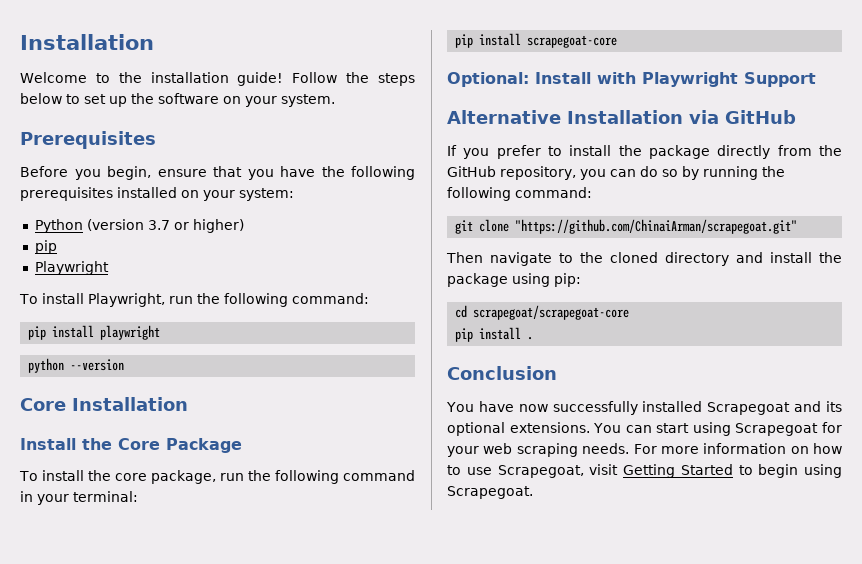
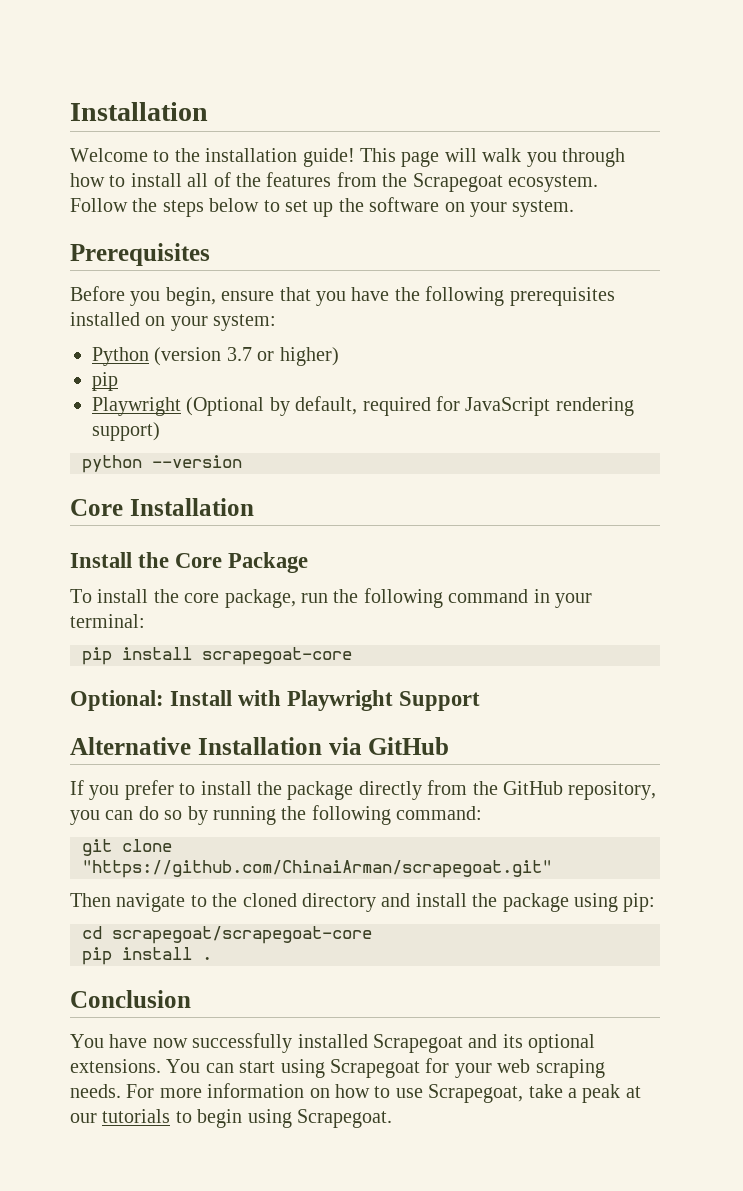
(284, 79) none -> [360,148,625,167] [70,172,598,192] This page will walk you through how to install all of the features from the Scrapegoat ecosystem.
[19,293,369,307] [28,325,161,340] // To install Playwright, run the following command: // pip install playwright -> [186,396,634,416] [92,422,160,441] (Optional by default, required for JavaScript rendering support)
[589,464,733,478] visit Getting Started -> [528,1084,641,1103] [70,1109,171,1123] take a peak at our tutorials

